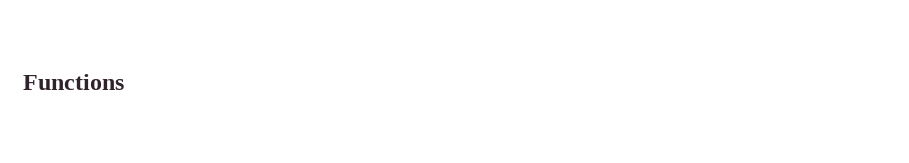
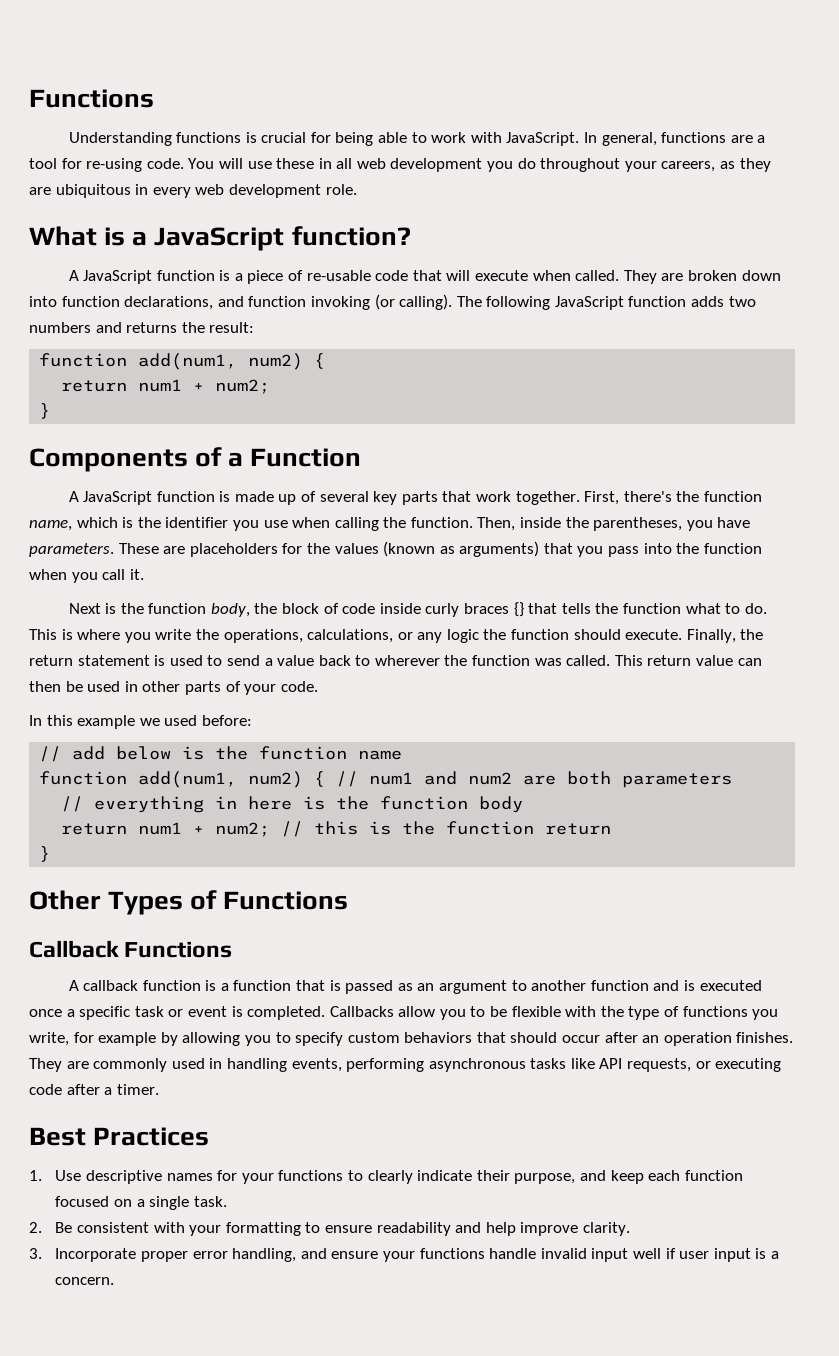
[23,74,124,90] Functions -> [29,89,154,108] [68,132,766,146] [29,158,771,172] [29,184,357,198] [29,226,411,251] [68,270,781,284] [29,294,756,310] [29,322,255,333] [39,353,326,370] [61,379,271,394] [39,403,51,419] [29,447,362,472] [68,491,762,505] [29,517,751,531] [29,541,762,557] [29,569,144,583] [68,602,767,617] [29,629,764,643] [29,655,762,666] [29,681,318,695] [29,715,252,729] [39,746,403,762] [39,771,733,788] [61,796,524,813] [61,821,612,837] [39,846,51,862] [29,890,349,915] [29,940,233,958] [68,980,762,994] [29,1006,779,1020] [29,1032,794,1046] [29,1058,782,1072] [29,1084,159,1095] [29,1127,210,1146] [29,1170,743,1184] [55,1196,227,1210] [29,1222,630,1236] [29,1248,779,1262] [55,1277,115,1285] Functions // Understanding functions is crucial for being able to work with JavaScript. In general, functions are a tool for re-using code. You will use these in all web development you do throughout your careers, as they are ubiquitous in every web development role. // What is a JavaScript function? // A JavaScript function is a piece of re-usable code that will execute when called. They are broken down into function declarations, and function invoking (or calling). The following JavaScript function adds two numbers and returns the result: // function add(num1, num2) { // return num1 + num2; // } // Components of a Function // A JavaScript function is made up of several key parts that work together. First, there's the function name, which is the identifier you use when calling the function. Then, inside the parentheses, you have parameters. These are placeholders for the values (known as arguments) that you pass into the function when you call it. // Next is the function body, the block of code inside curly braces {} that tells the function what to do. This is where you write the operations, calculations, or any logic the function should execute. Finally, the return statement is used to send a value back to wherever the function was called. This return value can then be used in other parts of your code. // In this example we used before: // // add below is the function name // function add(num1, num2) { // num1 and num2 are both parameters // // everything in here is the function body // return num1 + num2; // this is the function return // } // Other Types of Functions // Callback Functions // A callback function is a function that is passed as an argument to another function and is executed once a specific task or event is completed. Callbacks allow you to be flexible with the type of functions you write, for example by allowing you to specify custom behaviors that should occur after an operation finishes. They are commonly used in handling events, performing asynchronous tasks like API requests, or executing code after a timer. // Best Practices // 1. Use descriptive names for your functions to clearly indicate their purpose, and keep each function focused on a single task. // 2. Be consistent with your formatting to ensure readability and help improve clarity. // 3. Incorporate proper error handling, and ensure your functions handle invalid input well if user input is a concern.

